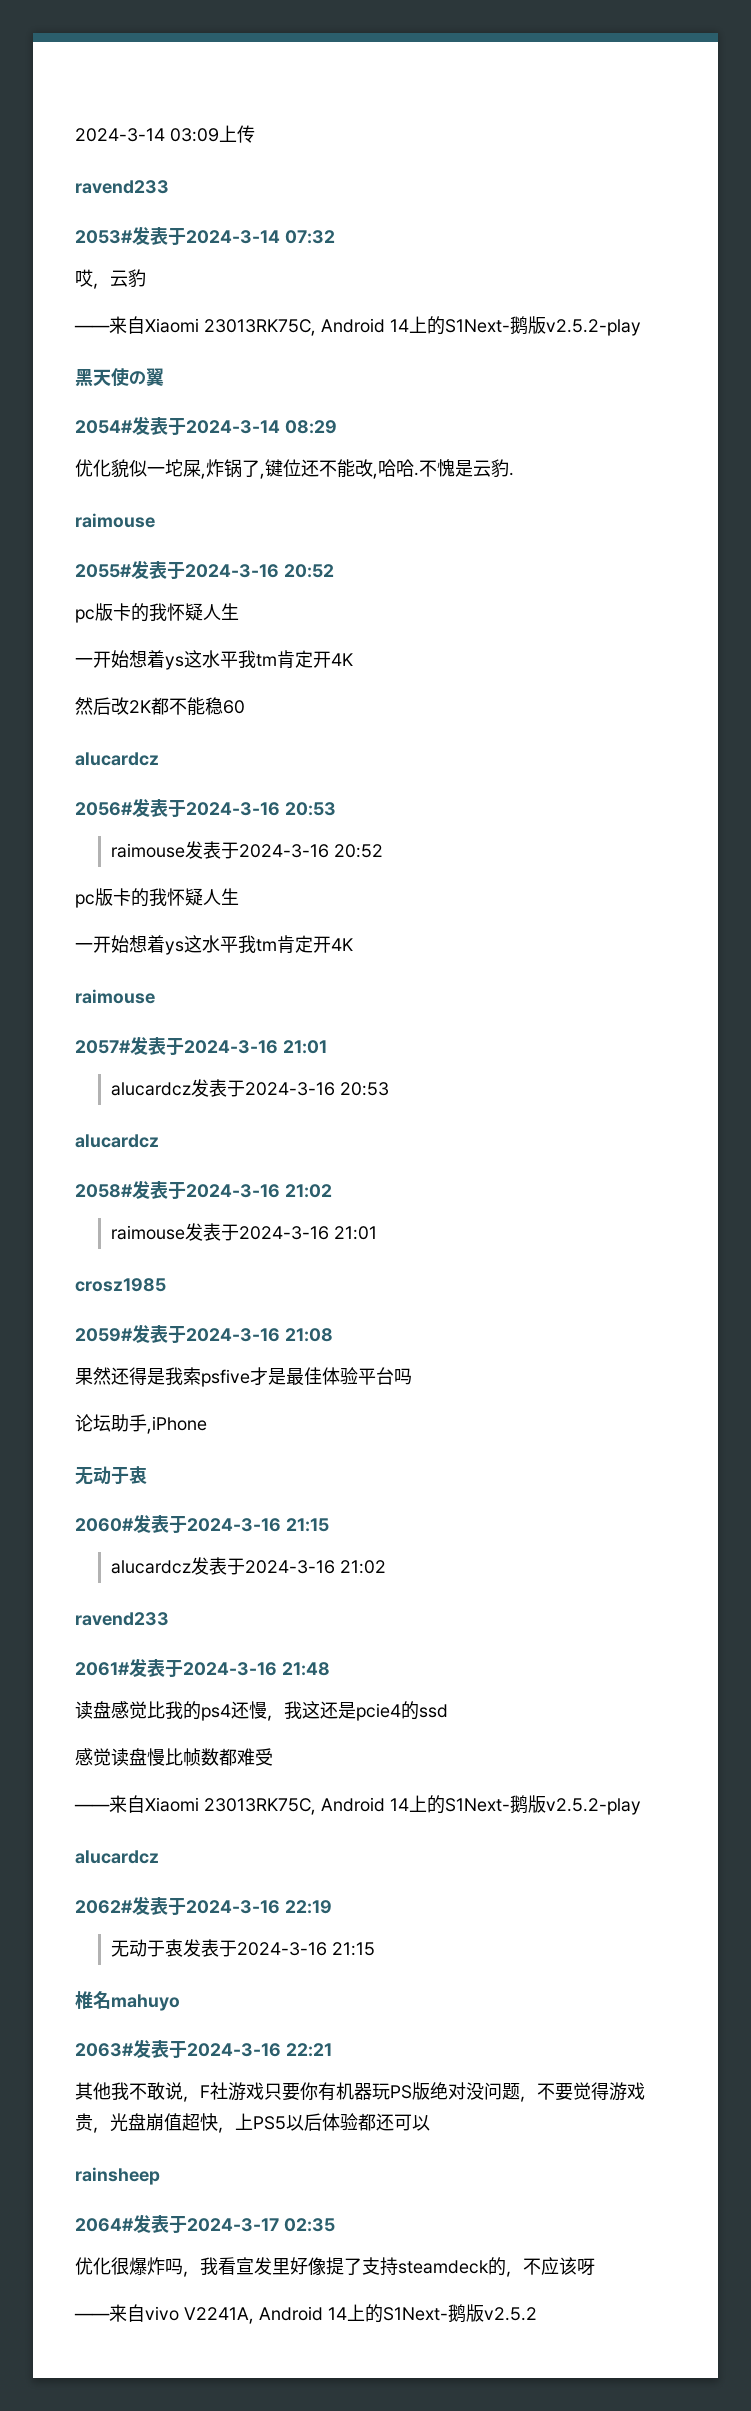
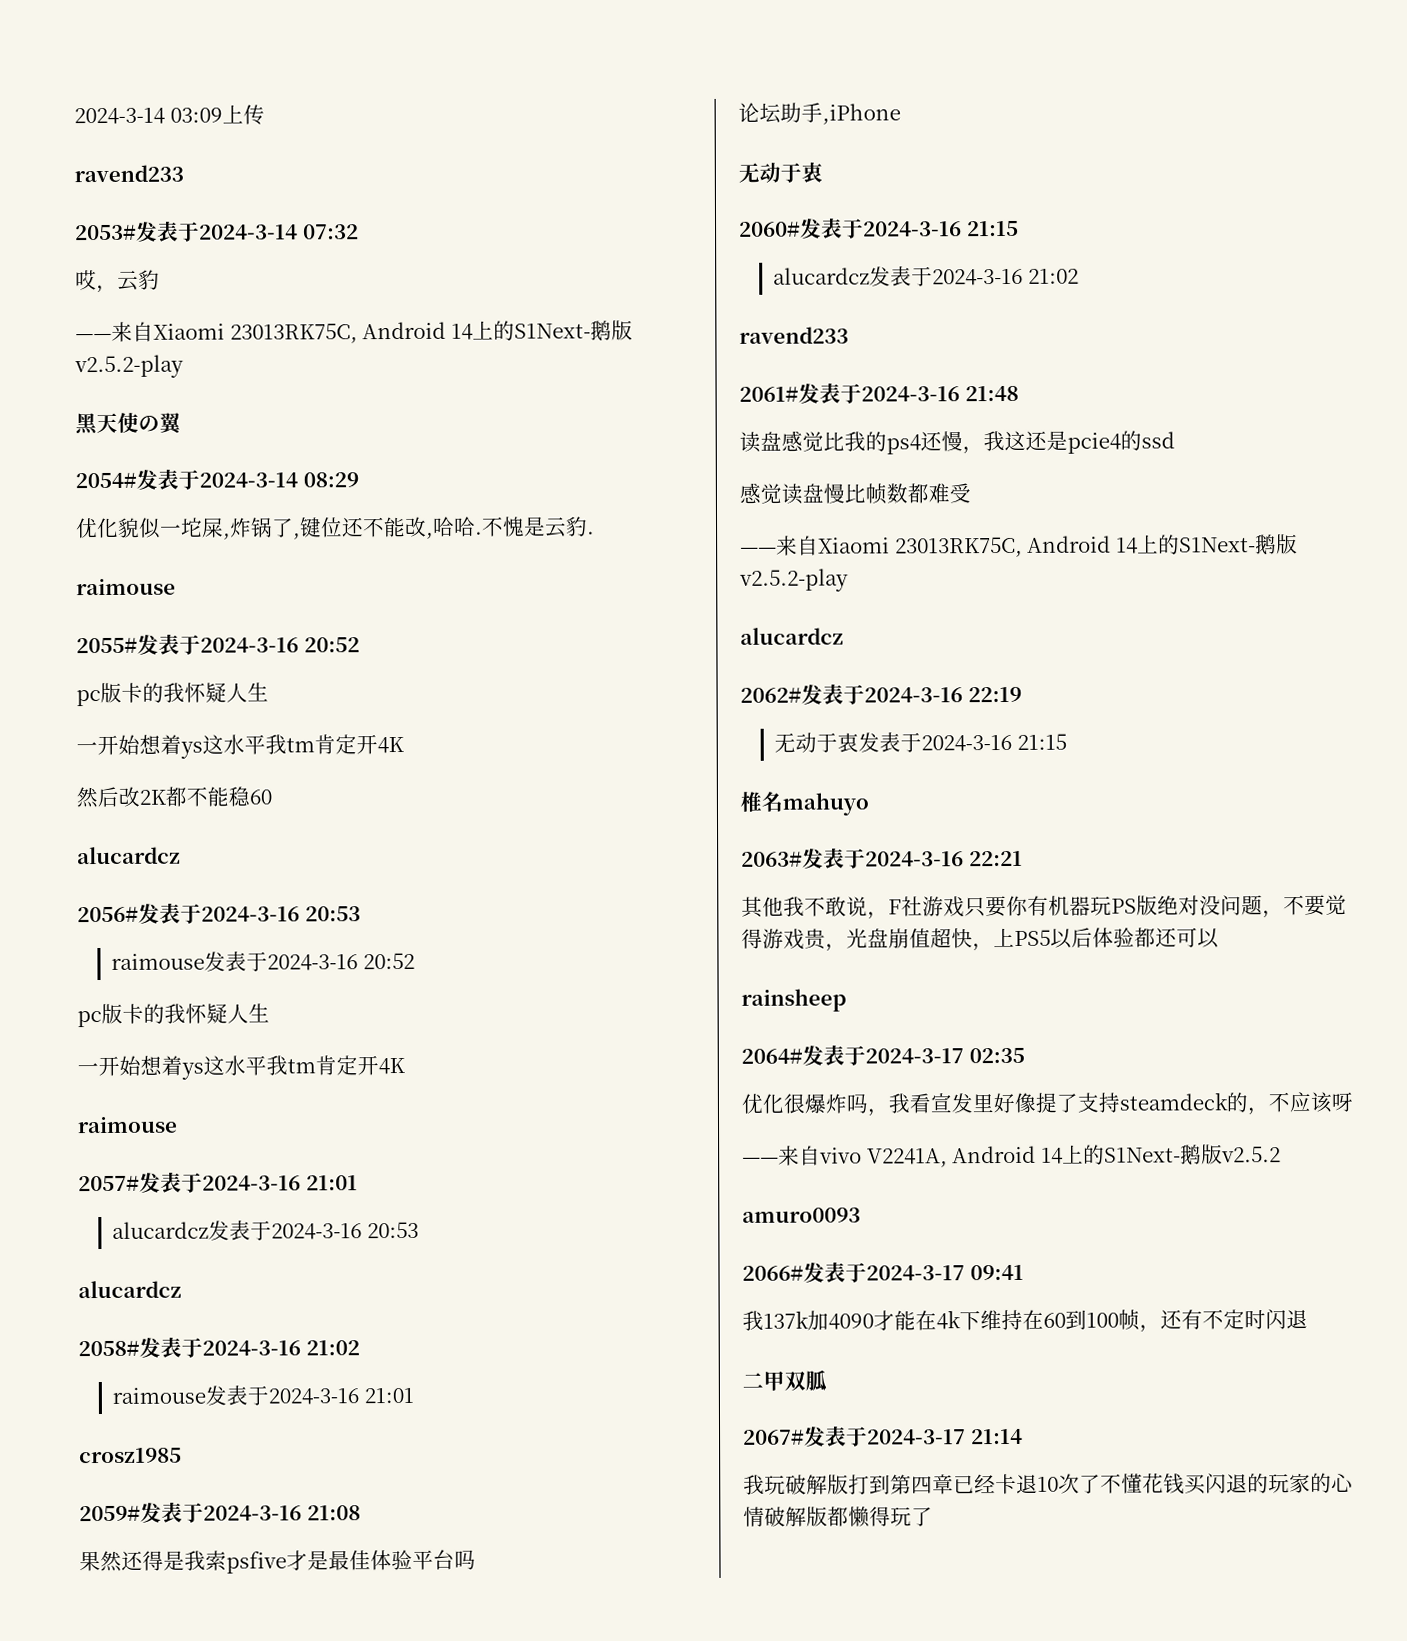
(537, 2314) none -> [742,1207,861,1223] [742,1261,1024,1283] [742,1309,1308,1333] [742,1369,827,1392] [743,1425,1023,1447] [743,1472,1354,1495] [743,1506,933,1528] // amuro0093 // 2066#发表于2024-3-17 09:41 // 我137k加4090才能在4k下维持在60到100帧，还有不定时闪退 // 二甲双胍 // 2067#发表于2024-3-17 21:14 // 我玩破解版打到第四章已经卡退10次了不懂花钱买闪退的玩家的心情破解版都懒得玩了

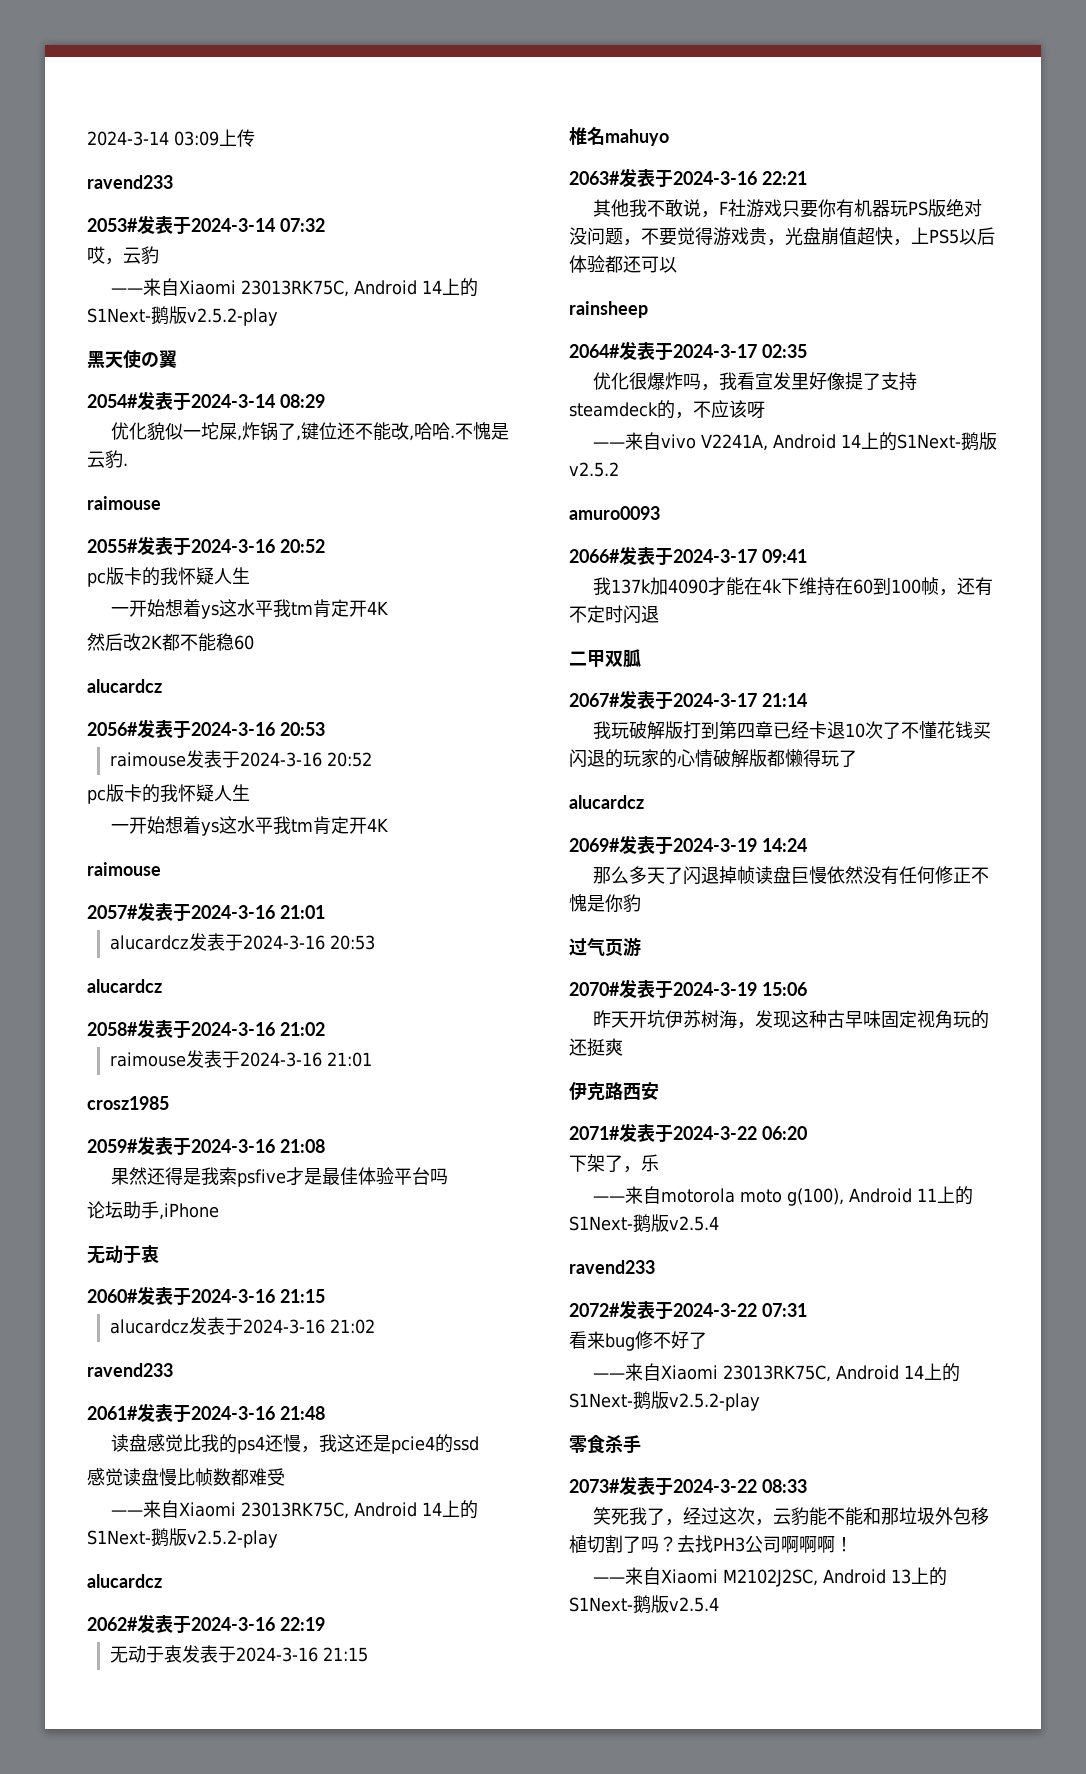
(933, 1517) none -> [569,795,644,809] [569,835,807,854] [592,866,989,885] [569,894,641,912] [569,938,641,956] [569,979,807,998] [592,1010,989,1029] [569,1038,623,1056] [569,1082,659,1101] [569,1123,807,1142] [569,1154,659,1173] [592,1186,973,1206] [569,1214,719,1233] [569,1260,655,1274] [569,1300,807,1319] [569,1331,707,1351] [592,1363,960,1382] [569,1391,760,1411] [569,1435,641,1454] [569,1476,807,1495] [592,1507,989,1526] [569,1534,853,1553] [592,1567,947,1587] [569,1595,719,1614] // alucardcz // 2069#发表于2024-3-19 14:24 // 那么多天了闪退掉帧读盘巨慢依然没有任何修正不愧是你豹 // 过气页游 // 2070#发表于2024-3-19 15:06 // 昨天开坑伊苏树海，发现这种古早味固定视角玩的还挺爽 // 伊克路西安 // 2071#发表于2024-3-22 06:20 // 下架了，乐 // ——来自motorola moto g(100), Android 11上的S1Next-鹅版v2.5.4 // ravend233 // 2072#发表于2024-3-22 07:31 // 看来bug修不好了 // ——来自Xiaomi 23013RK75C, Android 14上的S1Next-鹅版v2.5.2-play // 零食杀手 // 2073#发表于2024-3-22 08:33 // 笑死我了，经过这次，云豹能不能和那垃圾外包移植切割了吗？去找PH3公司啊啊啊！ // ——来自Xiaomi M2102J2SC, Android 13上的S1Next-鹅版v2.5.4

